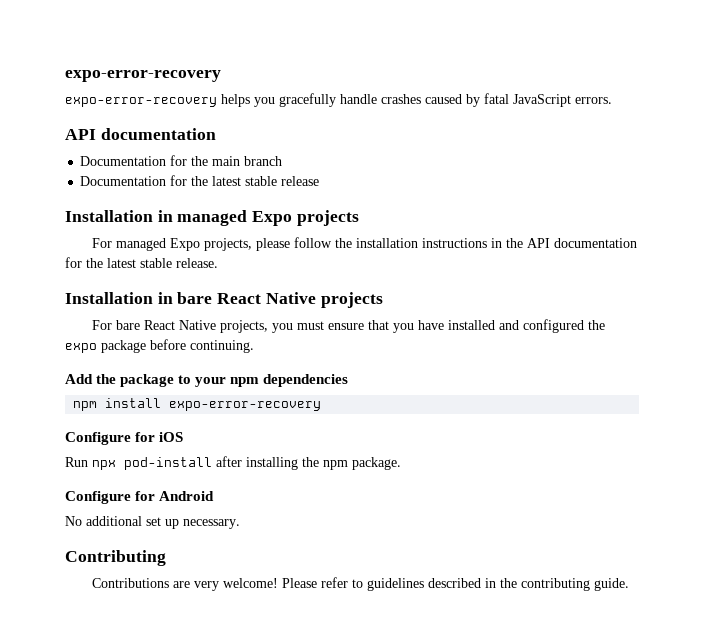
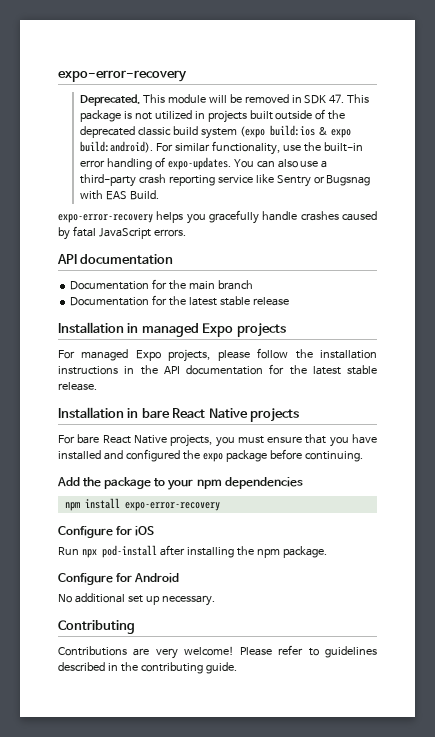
[65,70,221,82] expo-error-recovery -> [58,70,187,82] [79,94,370,106] [79,109,346,123] [79,125,351,139] [79,141,363,155] [79,157,328,170] [79,174,371,187] [79,190,159,200] expo-error-recovery // Deprecated. This module will be removed in SDK 47. This package is not utilized in projects built outside of the deprecated classic build system (expo build:ios & expo build:android). For similar functionality, use the built-in error handling of expo-updates. You can also use a third-party crash reporting service like Sentry or Bugsnag with EAS Build.

